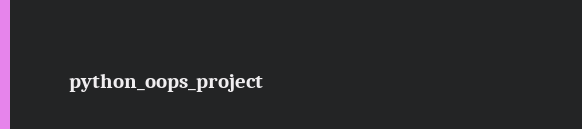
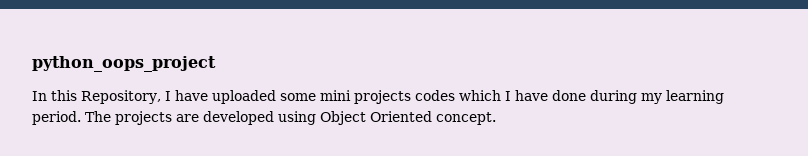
(263, 82) none -> [32,90,724,104] [32,111,496,125] // In this Repository, I have uploaded some mini projects codes which I have done during my learning period. The projects are developed using Object Oriented concept.

